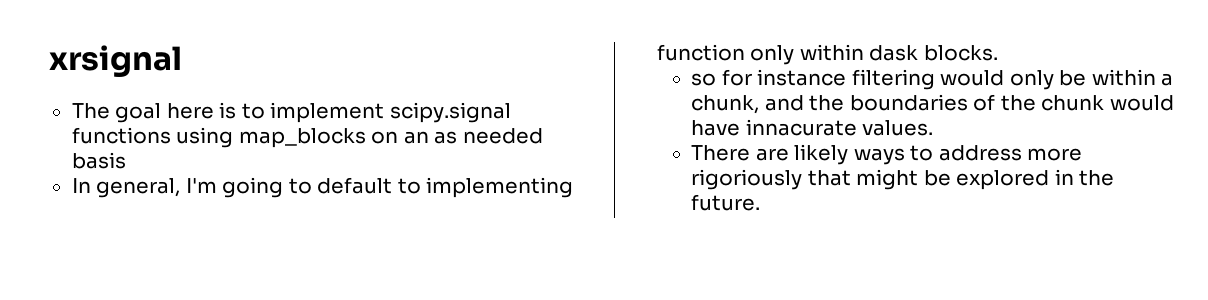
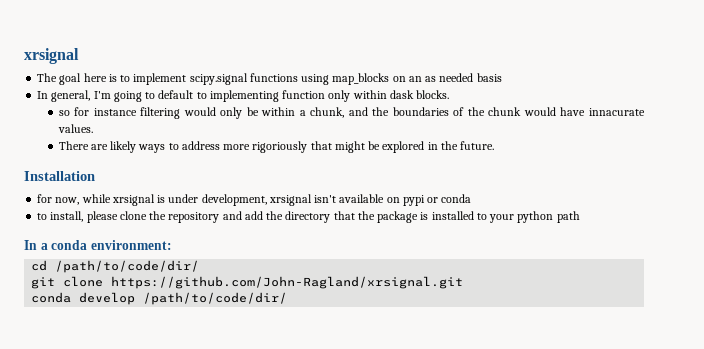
(761, 202) none -> [24,171,95,181] [37,194,472,206] [37,211,580,223] [24,240,172,250] [31,260,200,273] [31,276,464,289] [31,292,288,305] // Installation // for now, while xrsignal is under development, xrsignal isn't available on pypi or conda // to install, please clone the repository and add the directory that the package is installed to your python path // In a conda environment: // cd /path/to/code/dir/ // git clone https://github.com/John-Ragland/xrsignal.git // conda develop /path/to/code/dir/

